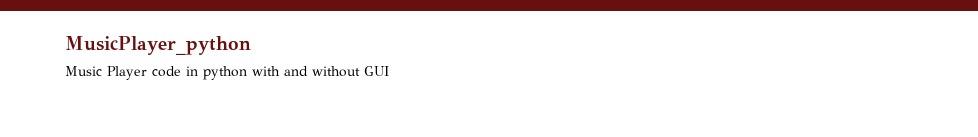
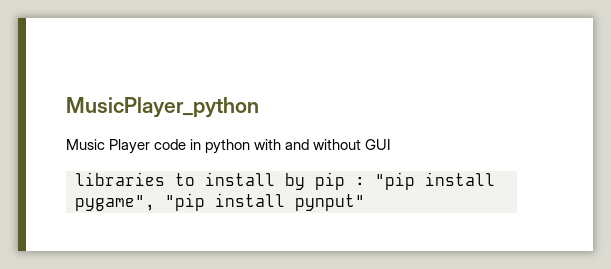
(389, 71) none -> [75,172,495,190] [75,193,365,211] // libraries to install by pip : "pip install pygame", "pip install pynput"

